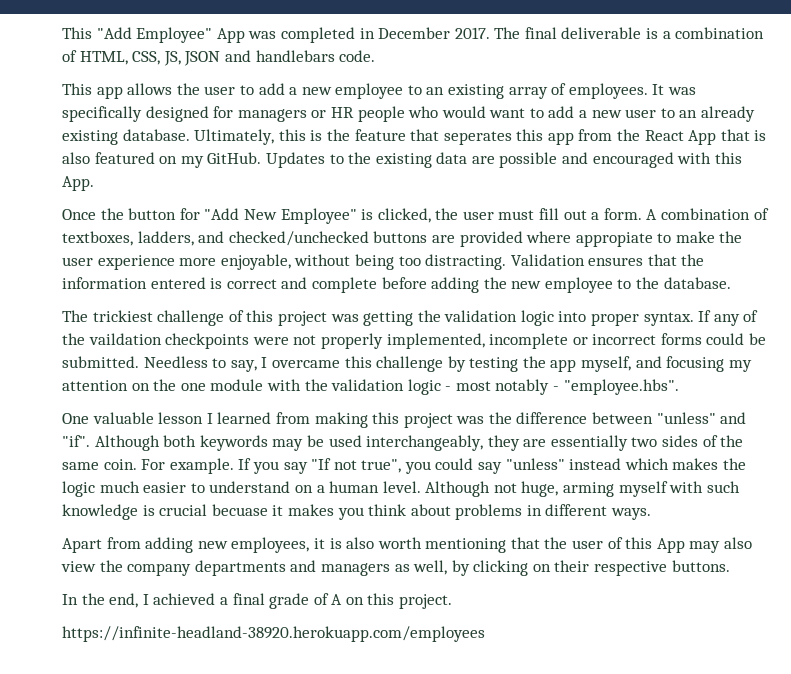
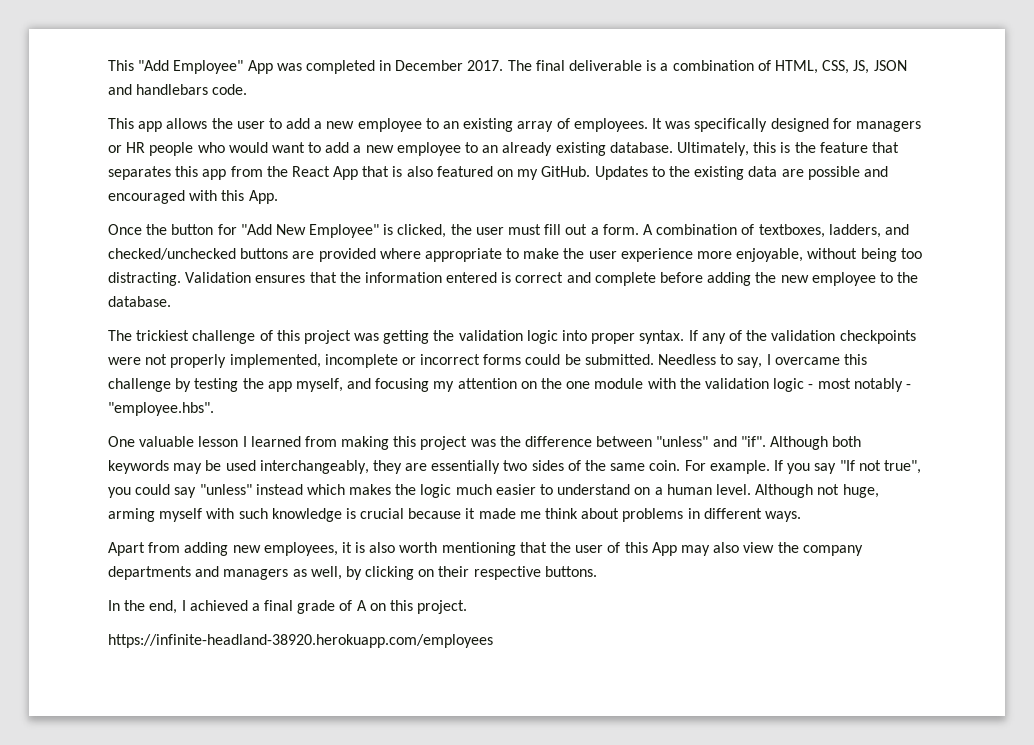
[625,109,657,118] user -> [396,142,461,156] employee
[443,131,512,145] seperates -> [108,166,171,180] separates
[575,232,653,247] appropiate -> [424,248,502,262] appropriate
[88,333,162,345] vaildation -> [771,330,836,341] validation
[211,504,364,520] becuase it makes you -> [408,508,541,519] because it made me

